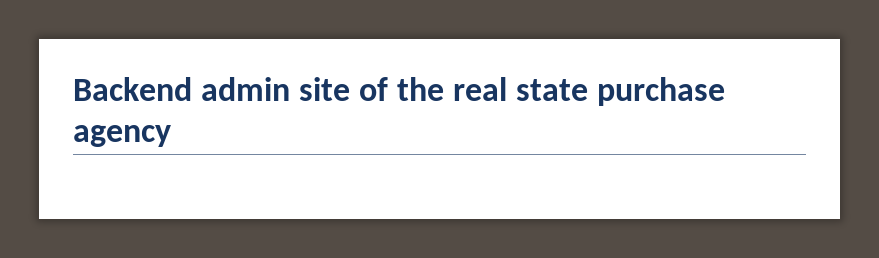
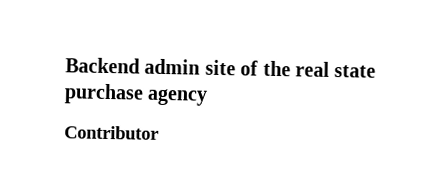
(171, 136) none -> [64,125,159,140] // Contributor

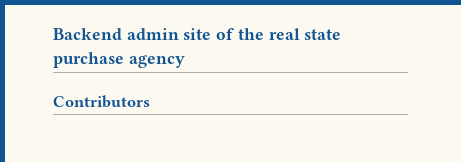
[64,125,159,140] Contributor -> [53,95,150,108] Contributors

